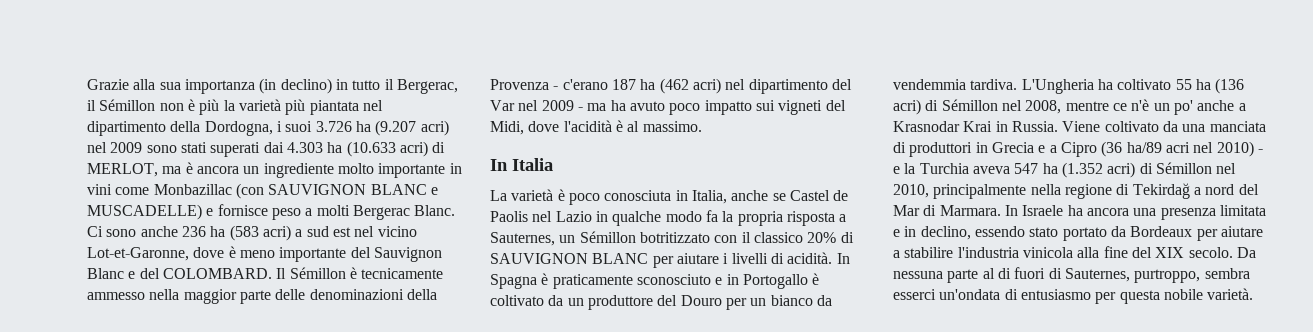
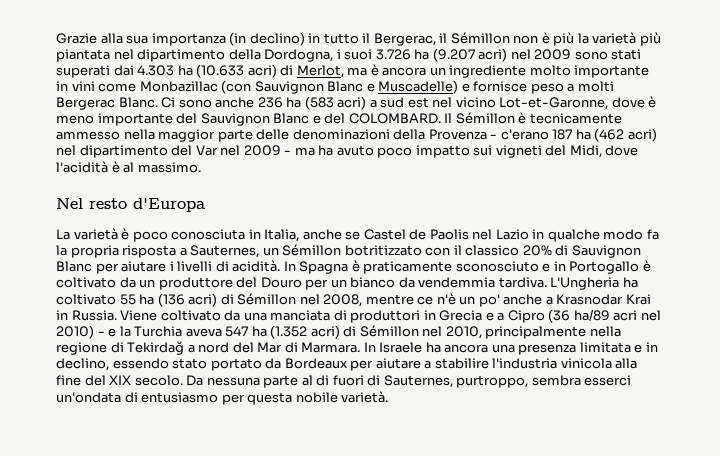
[87,163,158,177] MERLOT, -> [296,65,344,78] Merlot,
[268,184,438,195] [87,204,202,220] SAUVIGNON BLANC e MUSCADELLE) -> [254,80,459,94] Sauvignon Blanc e Muscadelle)
[490,158,553,171] In Italia -> [56,198,205,212] Nel resto d'Europa
[490,253,649,264] SAUVIGNON BLANC -> [571,245,641,258] [56,261,92,272] Sauvignon Blanc

